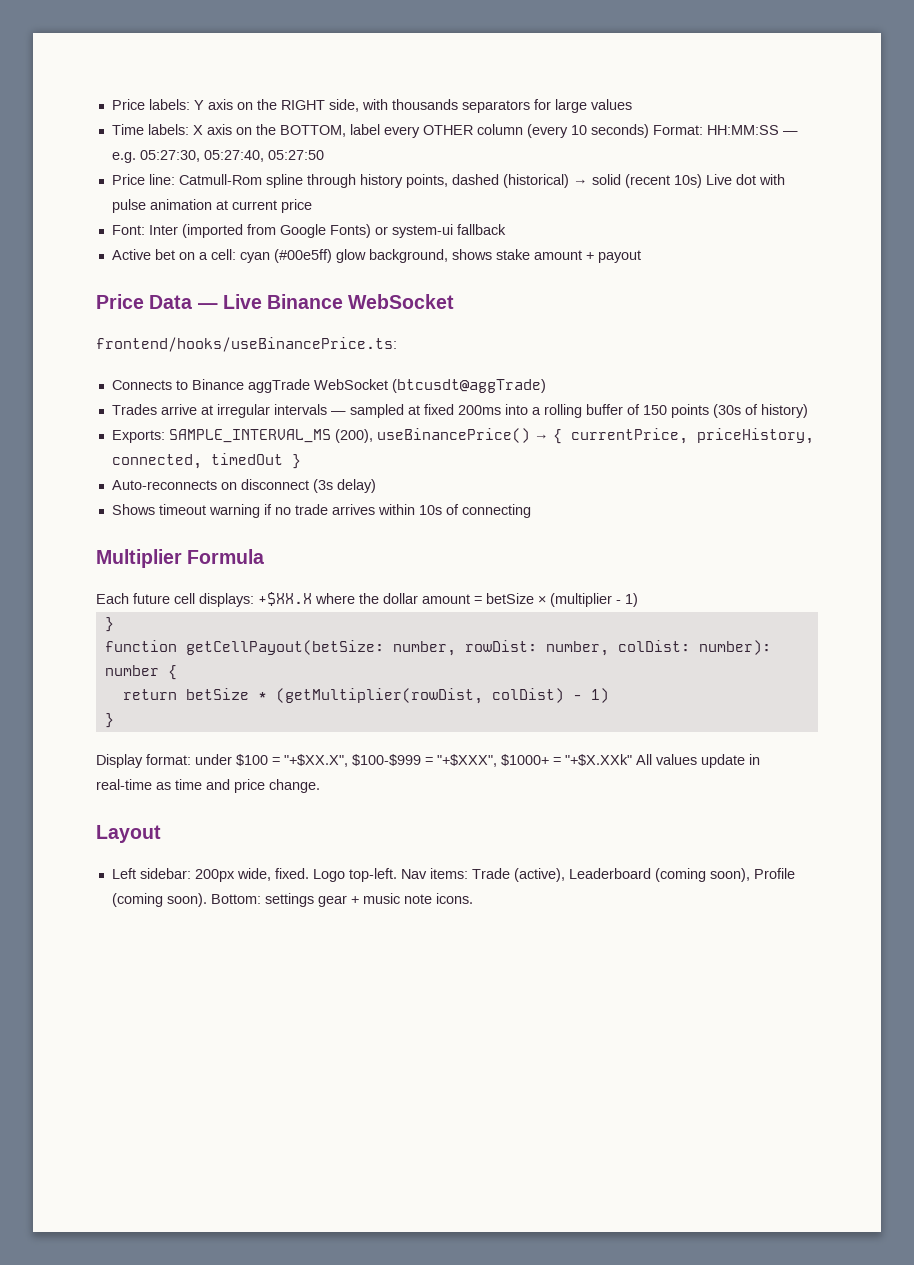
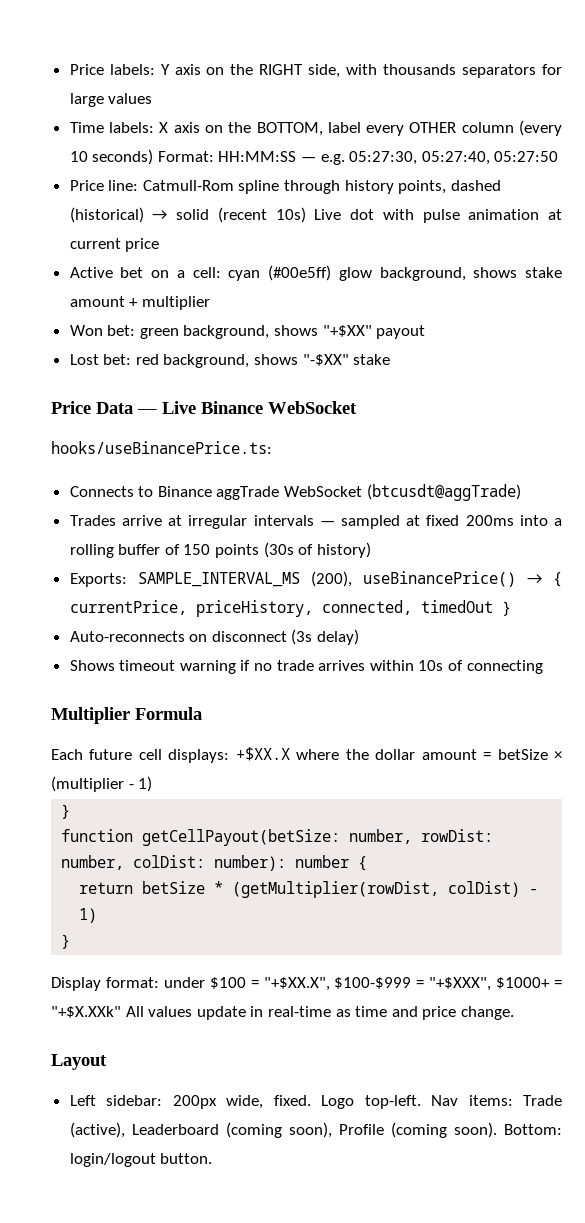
[111,224,506,238] // Font: Inter (imported from Google Fonts) or system-ui fallback -> (160, 245) none
[597,250,641,263] payout -> [141,296,210,310] [69,325,426,339] [69,354,391,368] multiplier // Won bet: green background, shows "+$XX" payout // Lost bet: red background, shows "-$XX" stake
[96,337,397,352] frontend/hooks/useBinancePrice.ts: -> [51,441,272,454] hooks/useBinancePrice.ts:
[264,893,473,907] settings gear + music note icons. -> [69,1153,213,1167] login/logout button.

